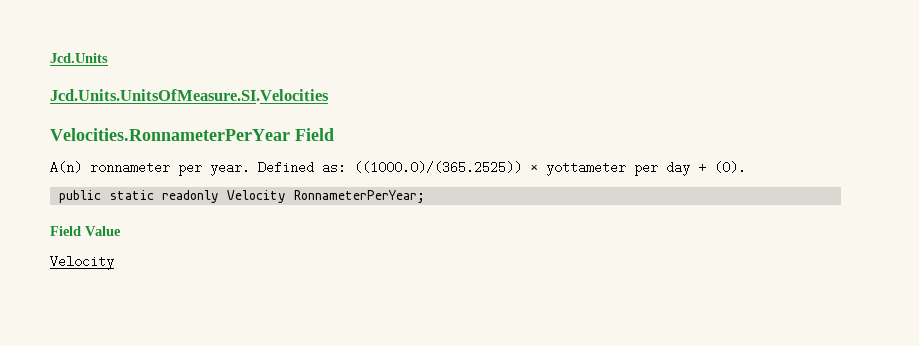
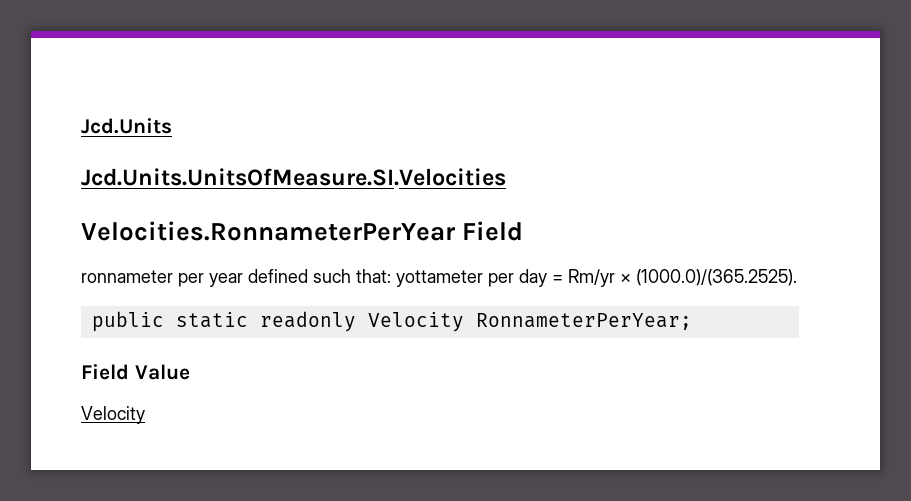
[50,161,82,174] A(n) -> (524, 231) none
[210,161,746,176] year. Defined as: ((1000.0)/(365.2525)) × yottameter per day + (0). -> [209,269,797,287] year defined such that: yottameter per day = Rm/yr × (1000.0)/(365.2525).

